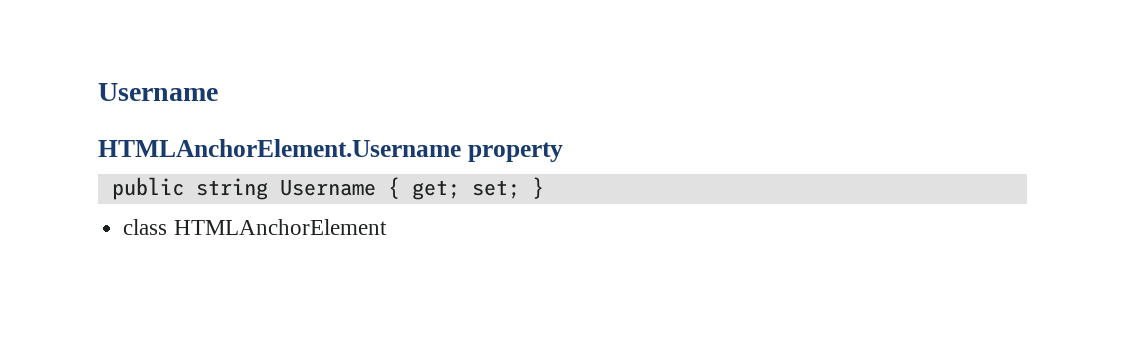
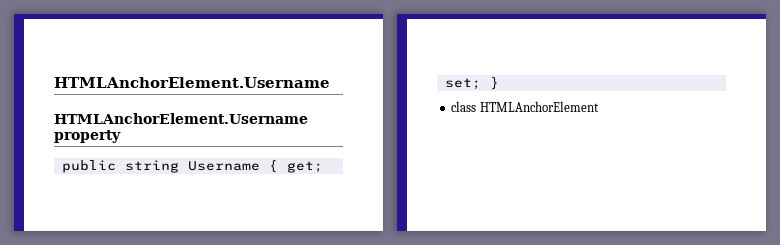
[98,83,218,101] Username -> [54,77,330,88] HTMLAnchorElement.Username

